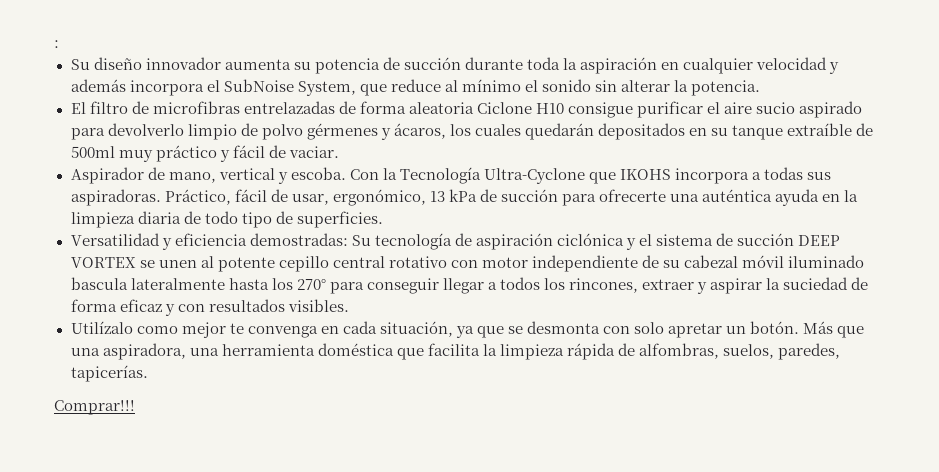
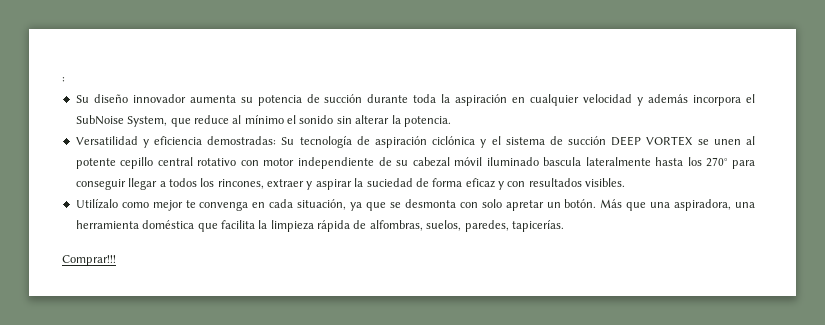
[70,101,863,118] [70,123,874,140] [70,145,339,162] [70,167,832,184] [70,189,859,206] [70,211,383,228] // El filtro de microfibras entrelazadas de forma aleatoria Ciclone H10 consigue purificar el aire sucio aspirado para devolverlo limpio de polvo gérmenes y ácaros, los cuales quedarán depositados en su tanque extraíble de 500ml muy práctico y fácil de vaciar. // Aspirador de mano, vertical y escoba. Con la Tecnología Ultra-Cyclone que IKOHS incorpora a todas sus aspiradoras. Práctico, fácil de usar, ergonómico, 13 kPa de succión para ofrecerte una auténtica ayuda en la limpieza diaria de todo tipo de superficies. -> (451, 121) none

